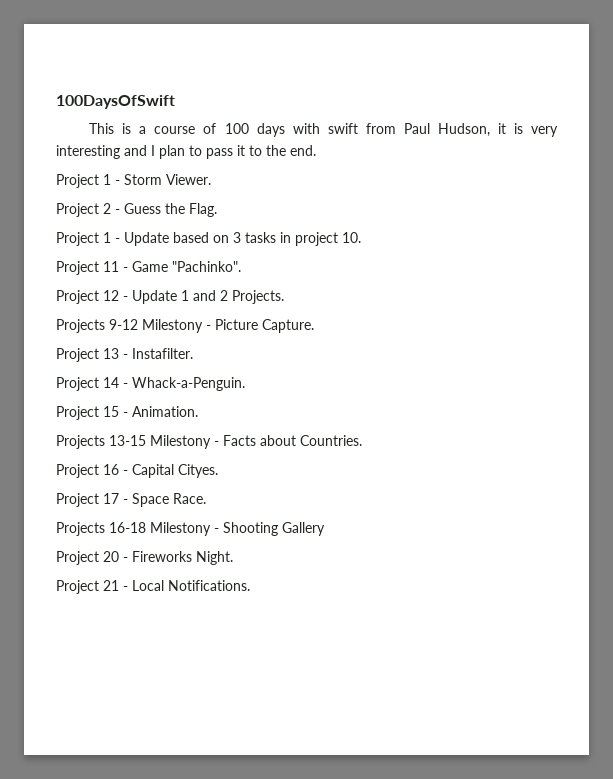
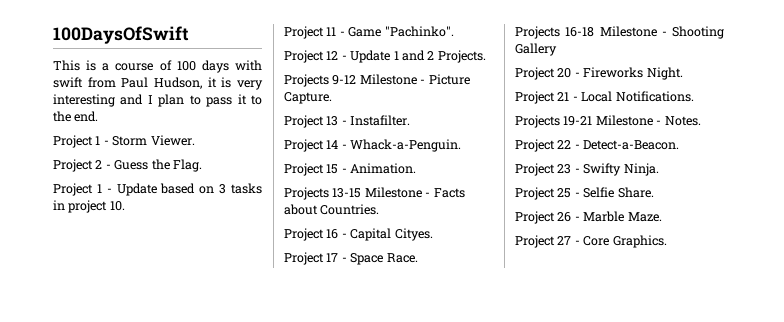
[142,319,203,333] Milestonу -> [359,74,417,85] Milestone
[150,435,211,449] Milestonу -> [364,187,422,198] Milestone
[150,522,211,536] Milestonу -> [599,26,657,37] Milestone
(250, 585) none -> [515,115,701,128] [515,139,680,152] [515,163,659,176] [515,187,654,200] [515,211,662,224] [515,235,667,248] // Projects 19-21 Milestone - Notes. // Project 22 - Detect-a-Beacon. // Project 23 - Swifty Ninja. // Project 25 - Selfie Share. // Project 26 - Marble Maze. // Project 27 - Core Graphics.

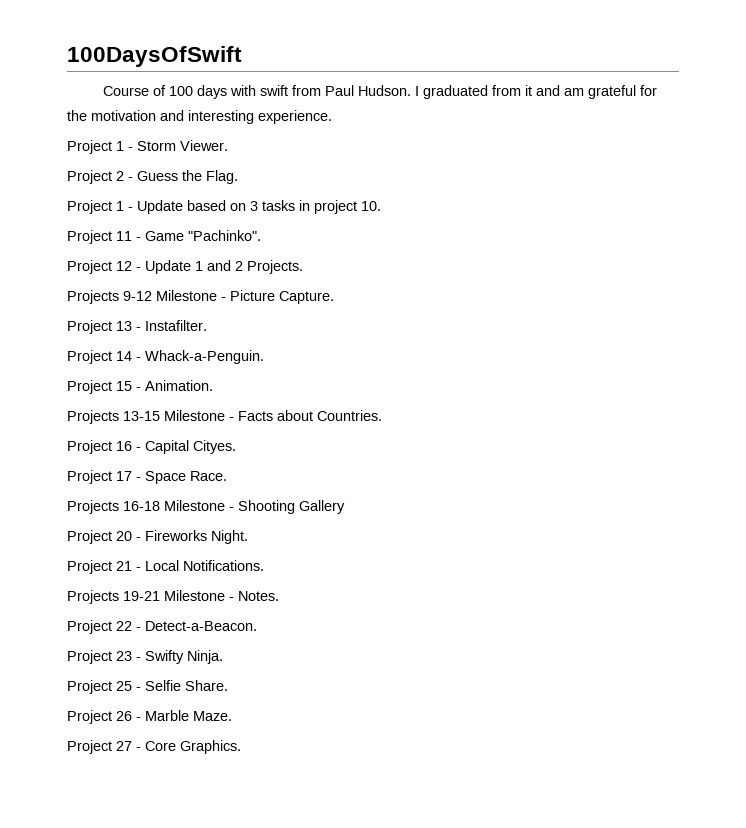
[53,60,154,71] This is a course -> [103,86,150,96] Course
[154,77,263,90] [53,94,262,107] [53,111,99,122] Hudson, it is very interesting and I plan to pass it to the end. -> [358,85,658,99] [67,110,332,124] Hudson. I graduated from it and am grateful for the motivation and interesting experience.

